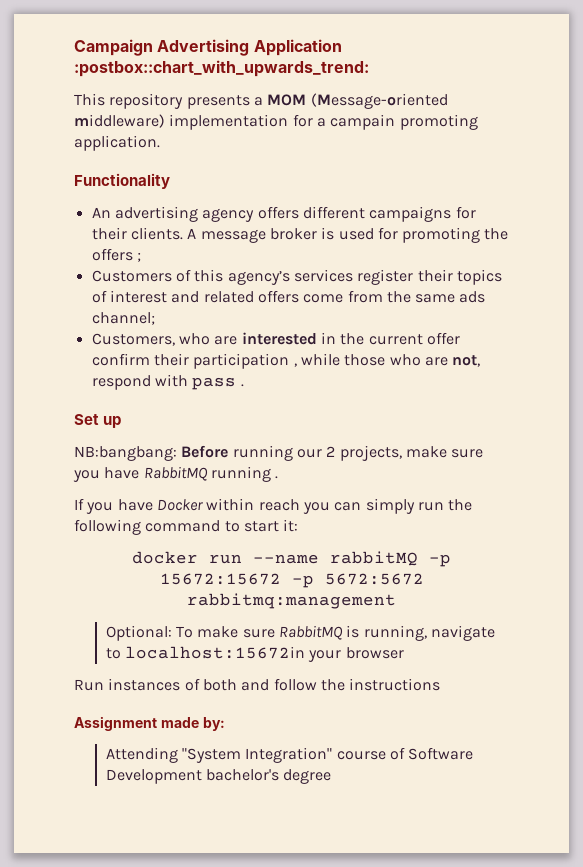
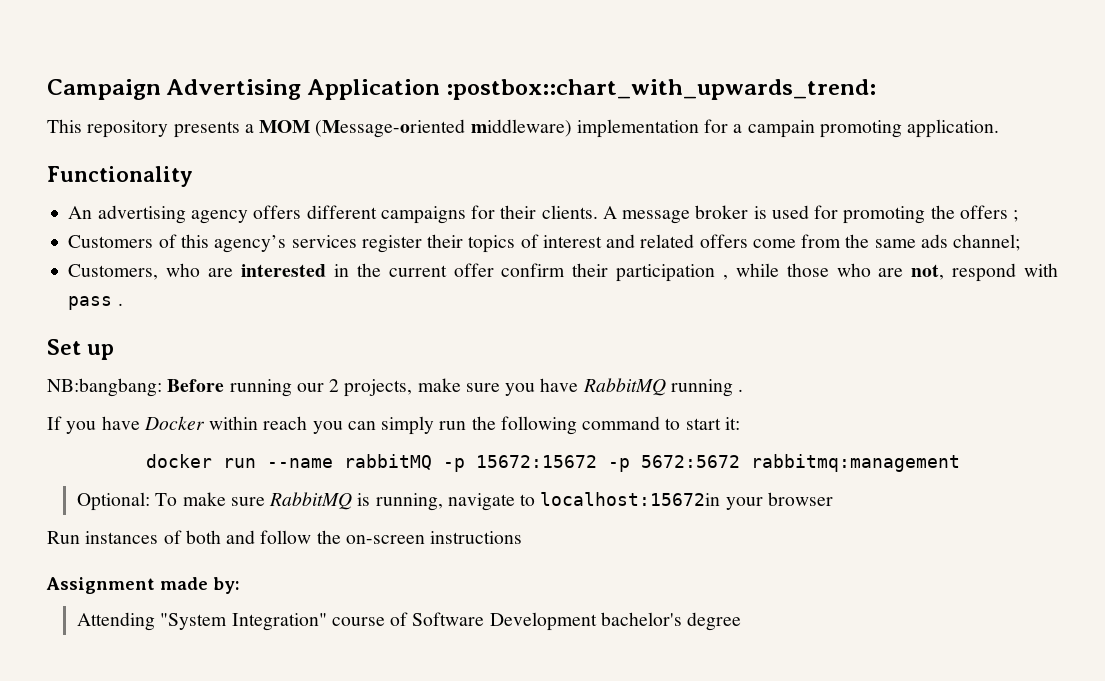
(345, 685) none -> [345,535,425,544] on-screen

